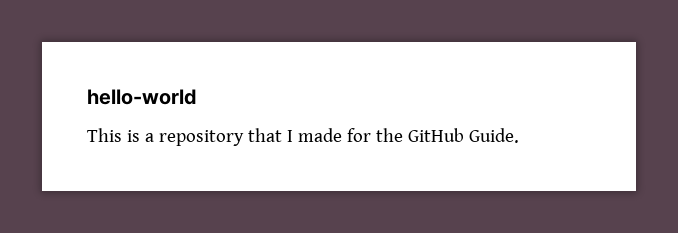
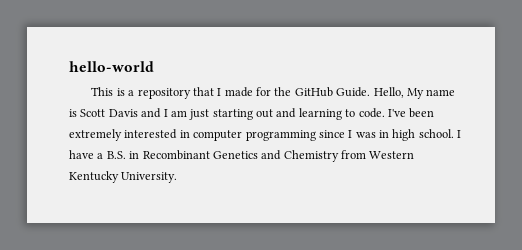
(519, 135) none -> [373,87,456,99] [69,108,435,120] [69,129,462,141] [69,150,415,162] [69,171,178,183] Hello, My name is Scott Davis and I am just starting out and learning to code. I've been extremely interested in computer programming since I was in high school. I have a B.S. in Recombinant Genetics and Chemistry from Western Kentucky University.

